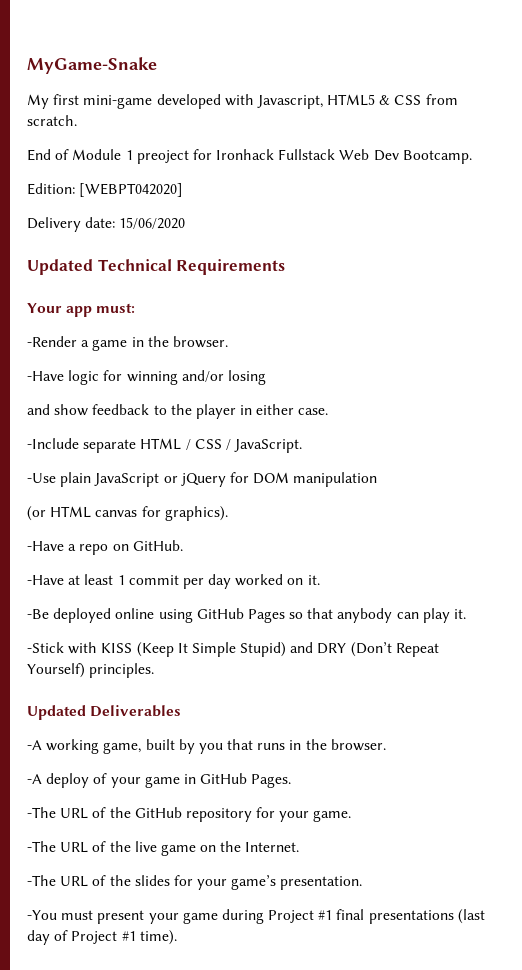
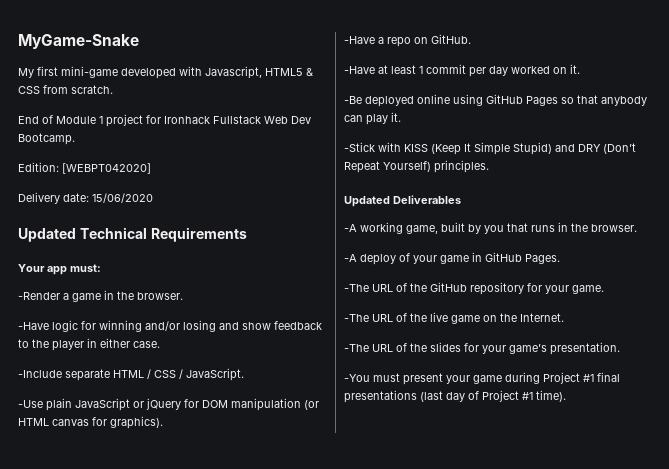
[136,150,189,164] preoject -> [106,114,143,127] project
(266, 377) // -> (216, 326) none
(378, 479) // -> (301, 404) none

